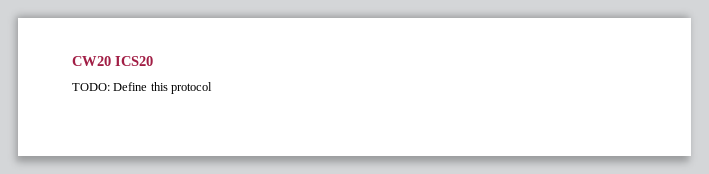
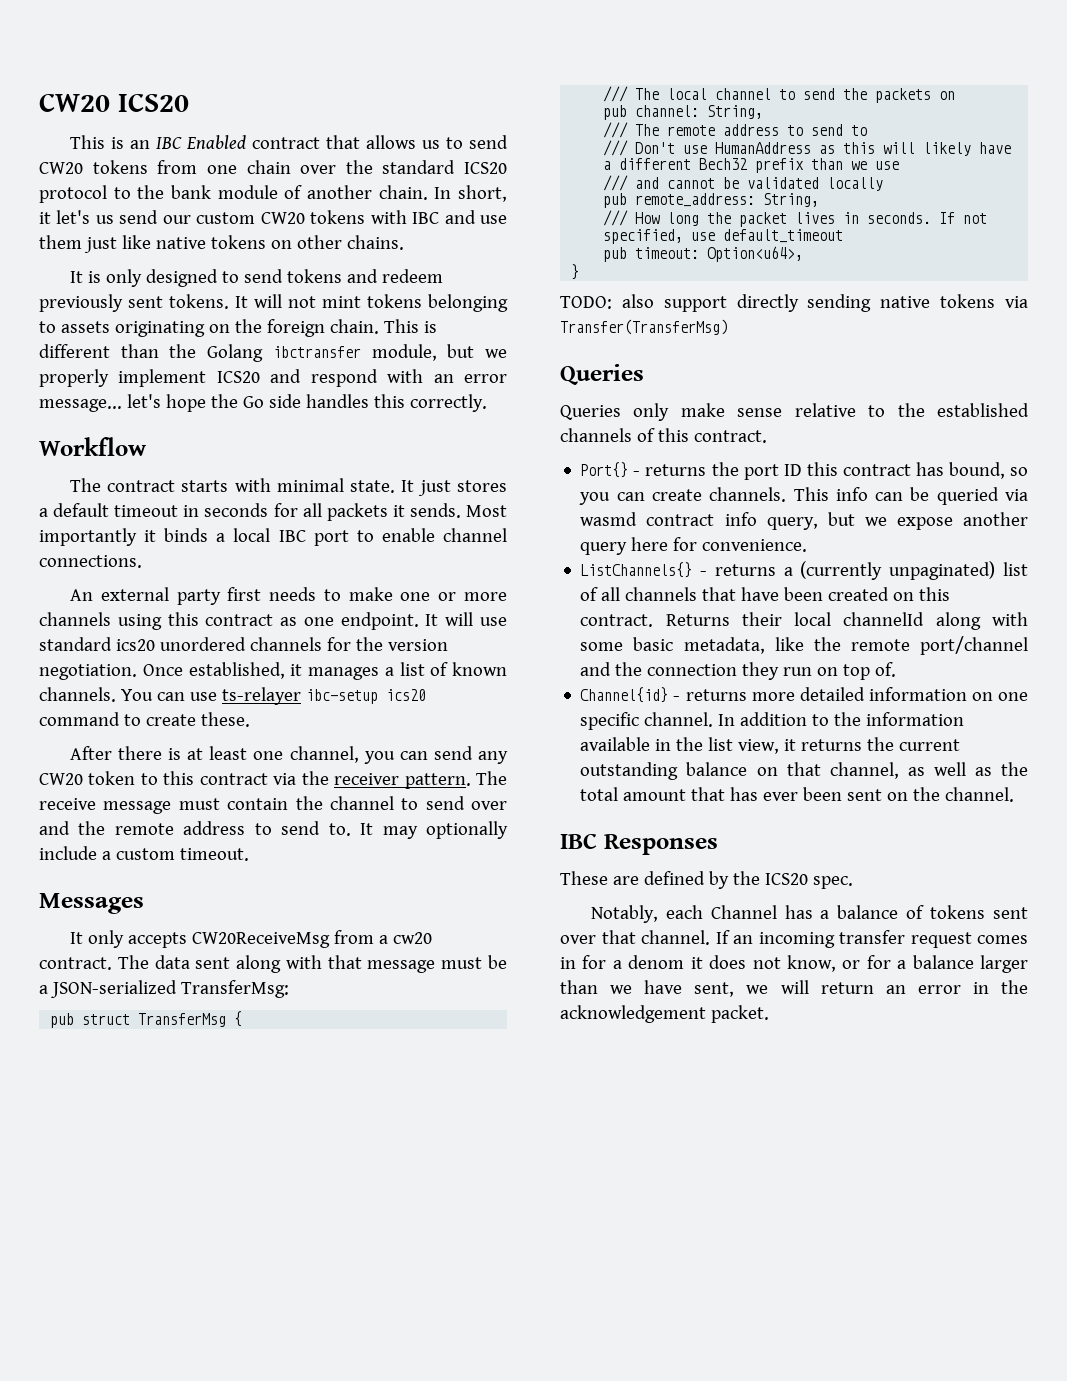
[72,82,213,94] TODO: Define this protocol -> [69,135,508,149] [39,160,507,174] [39,185,508,203] [39,210,507,224] [39,235,404,253] [69,269,443,287] [39,294,508,312] [39,319,437,337] [39,344,508,362] [39,369,508,387] [39,394,487,412] [39,437,146,456] [69,478,508,496] [39,503,508,521] [39,528,507,546] [39,555,142,568] [69,587,507,605] [39,612,507,630] [39,637,448,651] [39,662,507,680] [39,687,426,705] [39,712,250,727] [69,746,509,764] [39,771,508,789] [39,796,507,814] [39,821,509,839] [39,846,249,861] [39,893,144,914] [69,930,432,948] [39,955,507,973] [39,980,289,998] [50,1011,243,1028] [603,86,956,103] [603,105,764,120] [603,122,868,138] [603,140,1012,156] [603,158,900,173] [603,175,884,191] [603,193,820,208] [603,210,988,227] [603,229,844,244] [603,246,804,262] [571,264,580,280] [560,294,1028,312] [560,319,728,335] [560,364,644,385] [560,403,1029,421] [560,428,767,443] [580,462,1028,480] [579,487,1028,505] [580,512,1028,530] [580,537,808,555] [580,561,1028,580] [580,587,951,601] [580,612,1028,630] [580,636,1028,655] [580,662,897,680] [580,687,1028,703] [580,712,965,730] [580,737,961,754] [580,762,1028,780] [580,787,1015,802] [560,833,718,855] [560,871,853,889] [590,905,1028,923] [560,930,1028,948] [560,955,1028,973] [560,980,1028,997] [560,1005,769,1023] This is an IBC Enabled contract that allows us to send CW20 tokens from one chain over the standard ICS20 protocol to the bank module of another chain. In short, it let's us send our custom CW20 tokens with IBC and use them just like native tokens on other chains. // It is only designed to send tokens and redeem previously sent tokens. It will not mint tokens belonging to assets originating on the foreign chain. This is different than the Golang ibctransfer module, but we properly implement ICS20 and respond with an error message... let's hope the Go side handles this correctly. // Workflow // The contract starts with minimal state. It just stores a default timeout in seconds for all packets it sends. Most importantly it binds a local IBC port to enable channel connections. // An external party first needs to make one or more channels using this contract as one endpoint. It will use standard ics20 unordered channels for the version negotiation. Once established, it manages a list of known channels. You can use ts-relayer ibc-setup ics20 command to create these. // After there is at least one channel, you can send any CW20 token to this contract via the receiver pattern. The receive message must contain the channel to send over and the remote address to send to. It may optionally include a custom timeout. // Messages // It only accepts CW20ReceiveMsg from a cw20 contract. The data sent along with that message must be a JSON-serialized TransferMsg: // pub struct TransferMsg { // /// The local channel to send the packets on // pub channel: String, // /// The remote address to send to // /// Don't use HumanAddress as this will likely have a different Bech32 prefix than we use // /// and cannot be validated locally // pub remote_address: String, // /// How long the packet lives in seconds. If not specified, use default_timeout // pub timeout: Option<u64>, // } // TODO: also support directly sending native tokens via Transfer(TransferMsg) // Queries // Queries only make sense relative to the established channels of this contract. // Port{} - returns the port ID this contract has bound, so you can create channels. This info can be queried via wasmd contract info query, but we expose another query here for convenience. // ListChannels{} - returns a (currently unpaginated) list of all channels that have been created on this contract. Returns their local channelId along with some basic metadata, like the remote port/channel and the connection they run on top of. // Channel{id} - returns more detailed information on one specific channel. In addition to the information available in the list view, it returns the current outstanding balance on that channel, as well as the total amount that has ever been sent on the channel. // IBC Responses // These are defined by the ICS20 spec. // Notably, each Channel has a balance of tokens sent over that channel. If an incoming transfer request comes in for a denom it does not know, or for a balance larger than we have sent, we will return an error in the acknowledgement packet.

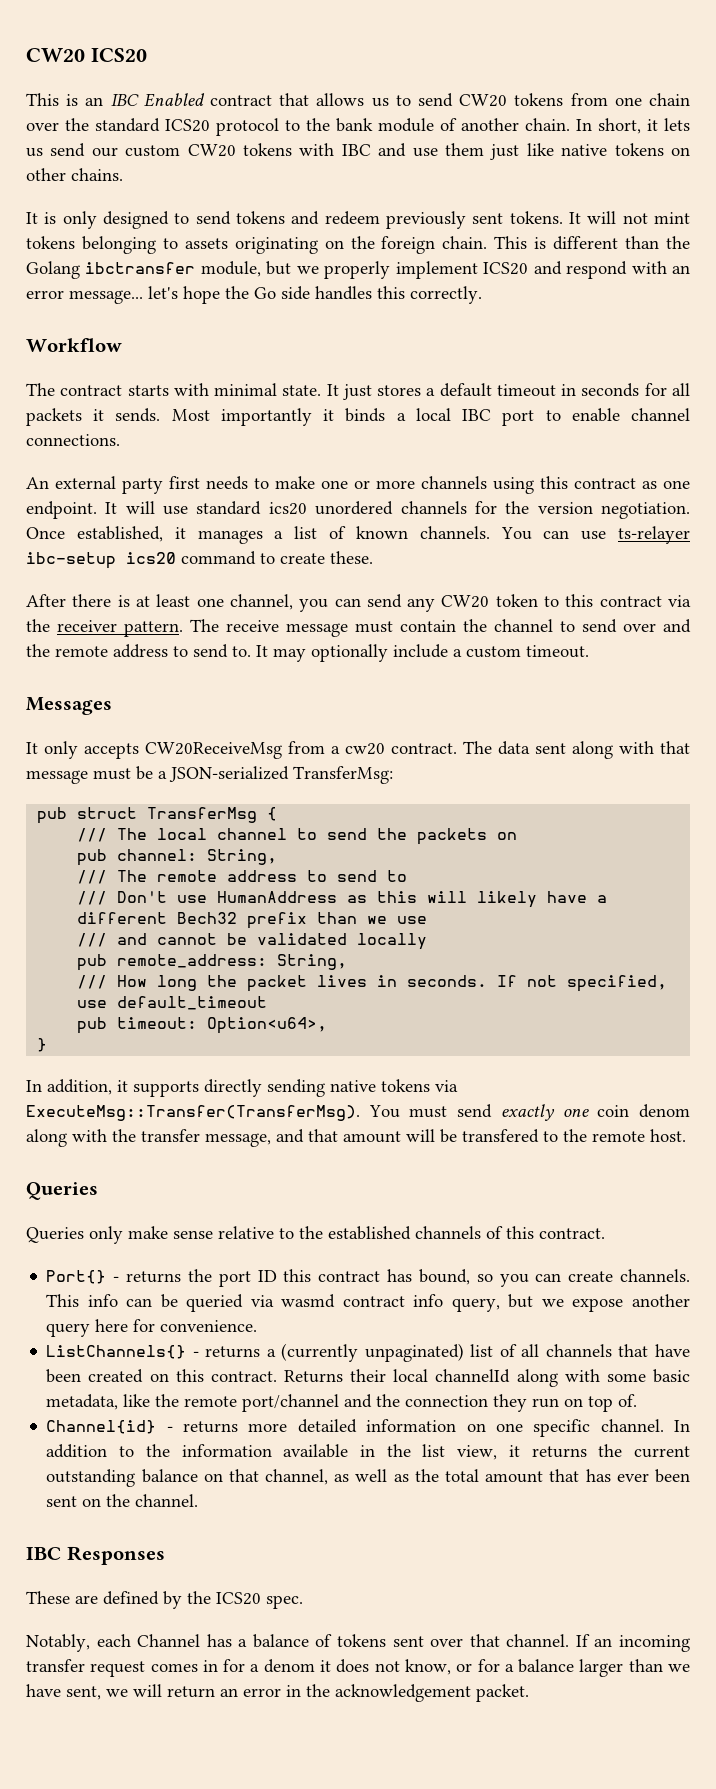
[56,210,91,224] let's -> [664,118,690,131] lets
[560,294,727,312] TODO: also support -> [26,1079,199,1097] In addition, it supports
[560,319,728,335] Transfer(TransferMsg) -> [26,1104,690,1121] [26,1129,686,1147] ExecuteMsg::Transfer(TransferMsg). You must send exactly one coin denom along with the transfer message, and that amount will be transfered to the remote host.

